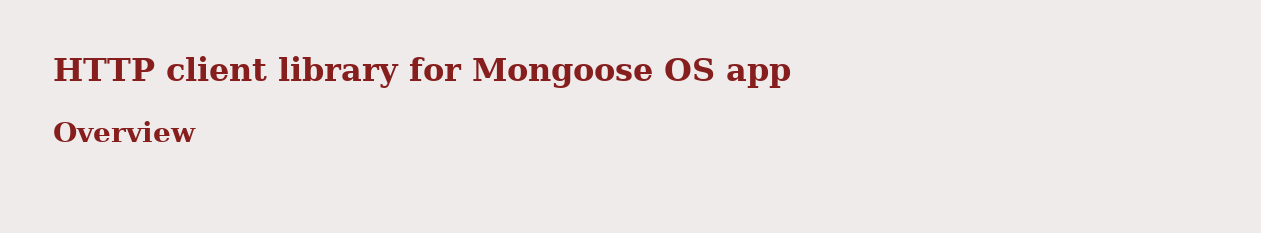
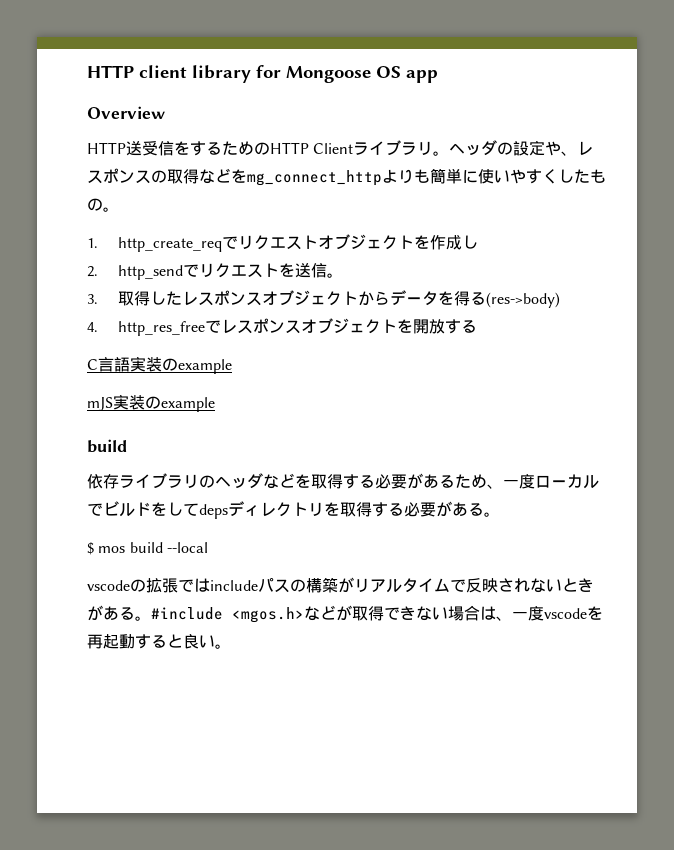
(196, 131) none -> [87,140,594,156] [87,168,606,186] [87,198,119,212] [87,234,478,252] [87,262,343,280] [87,290,560,308] [87,318,477,336] [87,356,232,374] [87,394,215,412] [87,439,127,453] [87,473,599,489] [87,501,500,519] [87,542,208,555] [87,577,594,593] [87,605,603,623] [87,634,231,649] // HTTP送受信をするためのHTTP Clientライブラリ。ヘッダの設定や、レスポンスの取得などをmg_connect_httpよりも簡単に使いやすくしたもの。 // 1. http_create_reqでリクエストオブジェクトを作成し // 2. http_sendでリクエストを送信。 // 3.取得したレスポンスオブジェクトからデータを得る(res->body) // 4. http_res_freeでレスポンスオブジェクトを開放する // C言語実装のexample // mJS実装のexample // build // 依存ライブラリのヘッダなどを取得する必要があるため、一度ローカルでビルドをしてdepsディレクトリを取得する必要がある。 // $ mos build --local // vscodeの拡張ではincludeパスの構築がリアルタイムで反映されないときがある。#include <mgos.h>などが取得できない場合は、一度vscodeを再起動すると良い。

